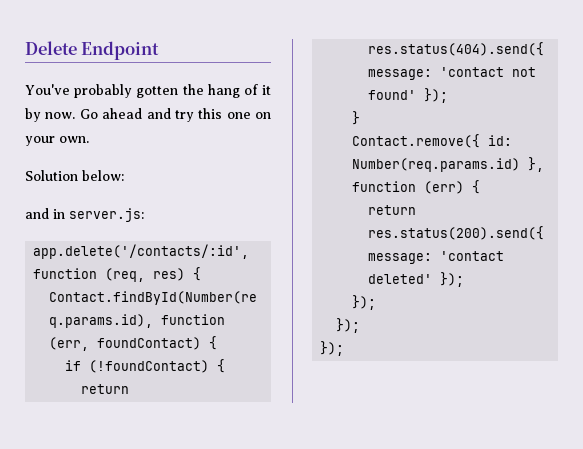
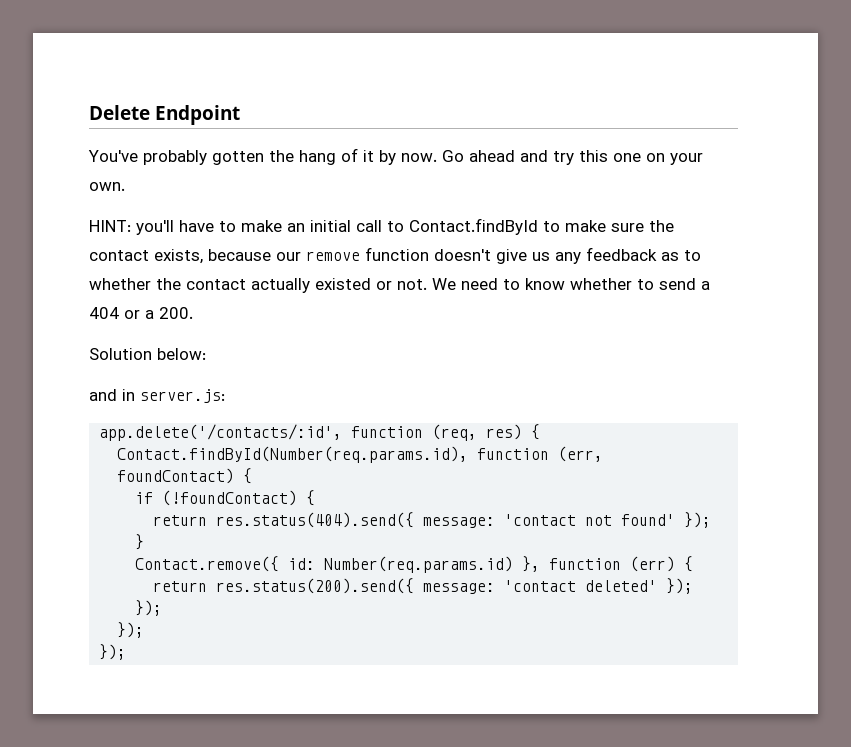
(89, 139) none -> [89,218,674,235] [89,247,701,264] [89,278,710,293] [89,307,193,319] // HINT: you'll have to make an initial call to Contact.findById to make sure the contact exists, because our remove function doesn't give us any feedback as to whether the contact actually existed or not. We need to know whether to send a 404 or a 200.

